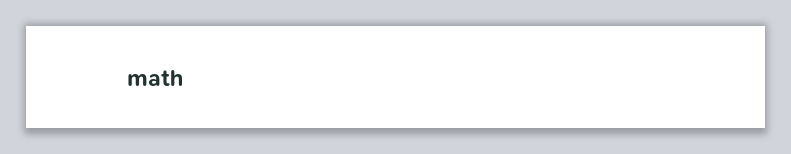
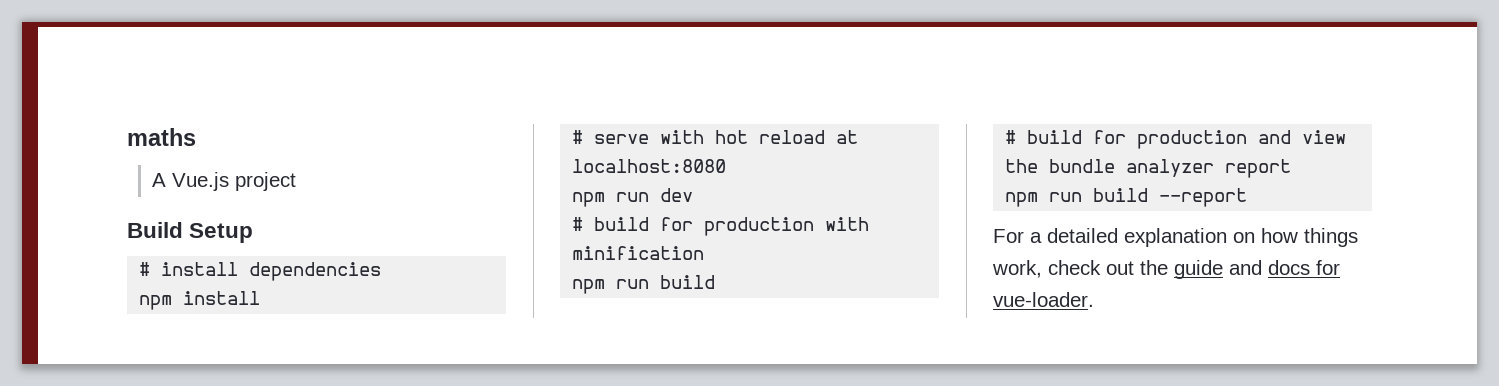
[127,70,183,86] math -> [127,128,196,146] [152,172,297,191] [127,222,254,243] [139,262,382,281] [139,291,261,310] [572,130,859,144] [572,159,727,173] [572,188,694,207] [572,217,870,236] [572,246,705,260] [572,275,716,294] [1005,130,1347,149] [1005,159,1292,178] [1005,188,1248,207] [993,228,1358,247] [992,260,1340,279] [993,292,1094,307] maths // A Vue.js project // Build Setup // # install dependencies // npm install // # serve with hot reload at localhost:8080 // npm run dev // # build for production with minification // npm run build // # build for production and view the bundle analyzer report // npm run build --report // For a detailed explanation on how things work, check out the guide and docs for vue-loader.

